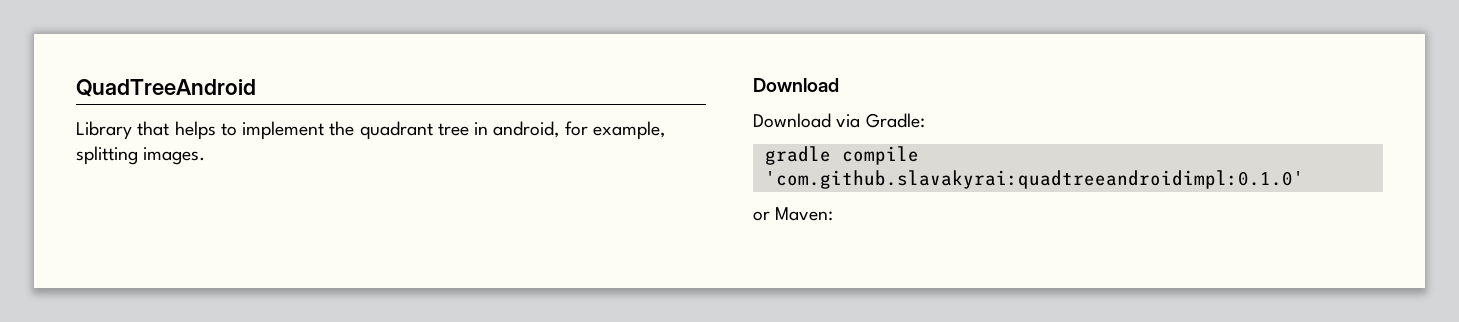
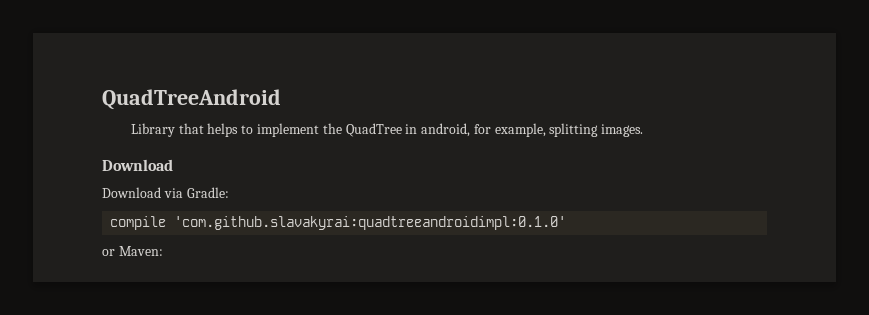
[359,121,469,140] quadrant tree -> [345,123,402,137] QuadTree
[764,146,831,165] gradle -> (229, 192) none

